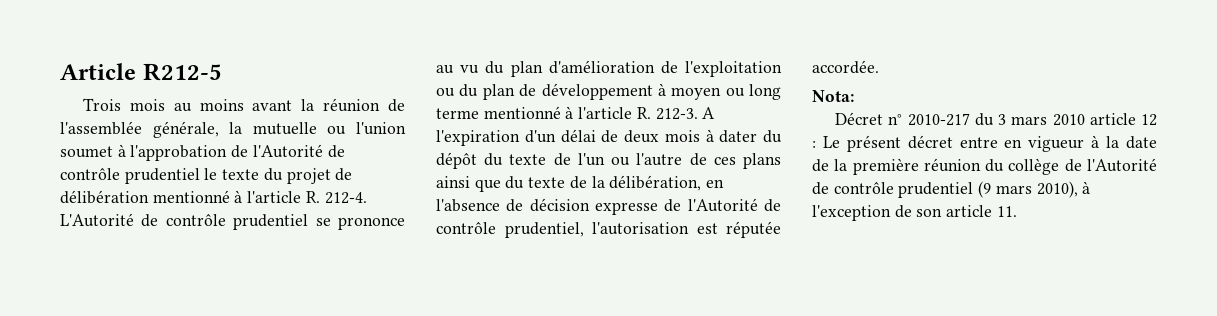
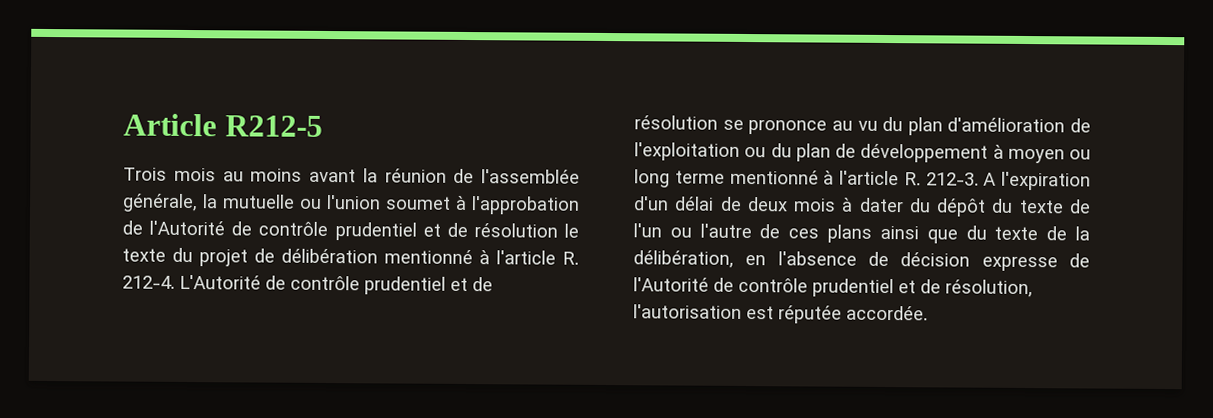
(200, 176) none -> [422,222,558,238] et de résolution
(309, 222) none -> [450,277,493,292] [634,115,718,130] et de résolution
[504,222,584,238] prudentiel, -> [812,278,1033,298] prudentiel et de résolution,
[812,90,854,102] [835,112,1157,126] [812,135,1157,152] [812,158,1157,175] [812,181,1091,198] [812,205,1017,221] // Nota: // Décret n° 2010-217 du 3 mars 2010 article 12 : Le présent décret entre en vigueur à la date de la première réunion du collège de l'Autorité de contrôle prudentiel (9 mars 2010), à l'exception de son article 11. -> (928, 313) none

